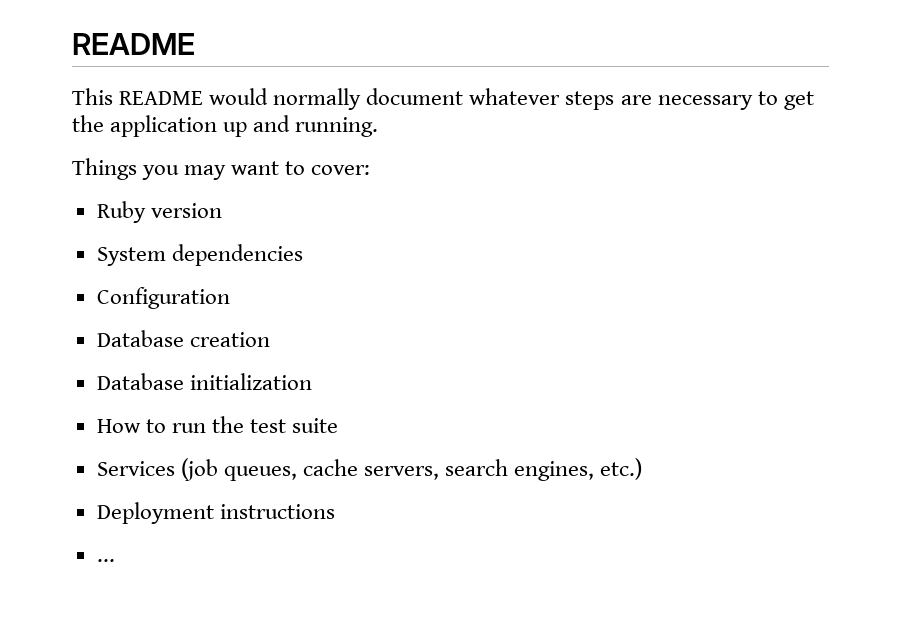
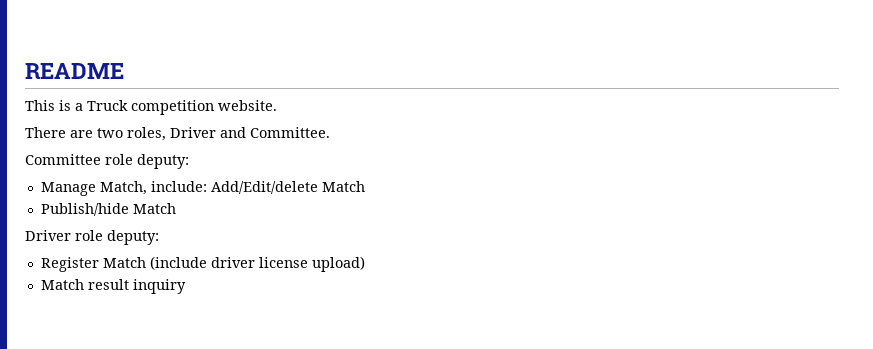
[119,88,814,110] [72,115,379,137] [72,158,371,180] [96,201,222,223] [96,244,303,266] [96,287,230,309] [96,330,270,347] [96,373,312,390] [96,416,339,433] [96,458,643,481] [96,502,335,524] [96,559,115,562] README would normally document whatever steps are necessary to get the application up and running. // Things you may want to cover: // Ruby version // System dependencies // Configuration // Database creation // Database initialization // How to run the test suite // Services (job queues, cache servers, search engines, etc.) // Deployment instructions // ... -> [59,100,277,115] [25,127,330,141] [25,154,189,169] [40,181,365,196] [40,203,176,216] [25,230,159,245] [40,256,365,272] [40,279,186,294] is a Truck competition website. // There are two roles, Driver and Committee. // Committee role deputy: // Manage Match, include: Add/Edit/delete Match // Publish/hide Match // Driver role deputy: // Register Match (include driver license upload) // Match result inquiry

